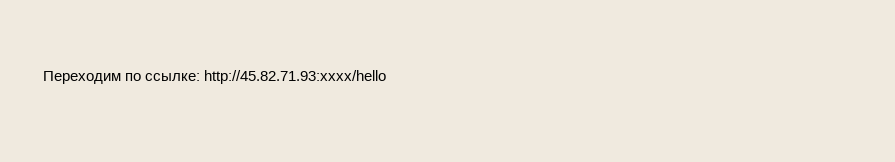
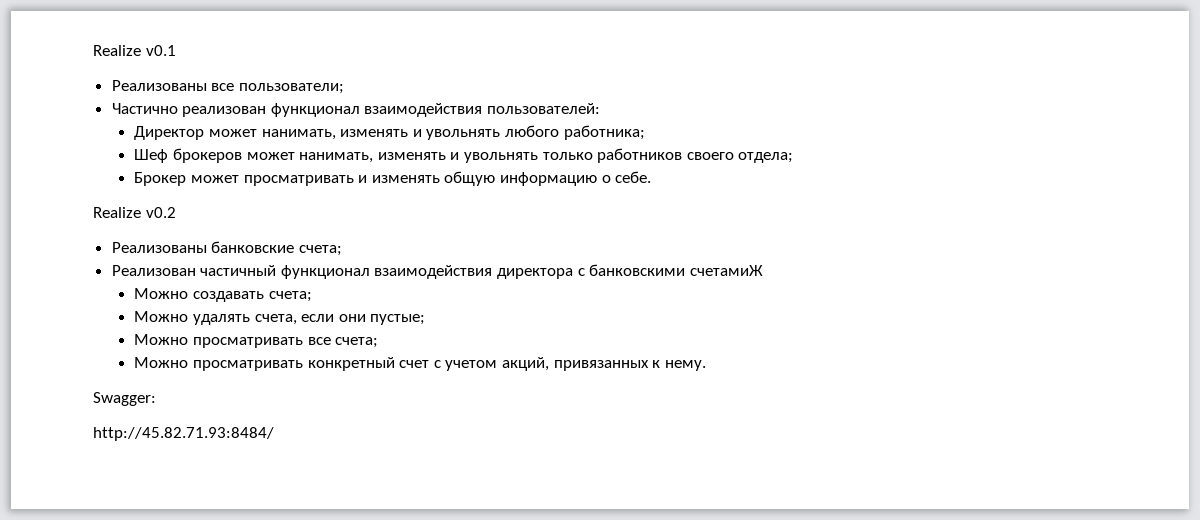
[43,70,387,84] Переходим по ссылке: http://45.82.71.93:xxxx/hello -> [93,45,176,56] [111,80,344,94] [111,103,601,117] [134,125,645,140] [134,148,794,163] [134,171,652,186] [93,207,176,218] [111,241,342,256] [111,264,763,279] [134,288,312,302] [134,311,426,325] [134,334,379,348] [134,357,706,371] [93,392,156,406] [93,427,274,441] Realize v0.1 // Реализованы все пользователи; // Частично реализован функционал взаимодействия пользователей: // Директор может нанимать, изменять и увольнять любого работника; // Шеф брокеров может нанимать, изменять и увольнять только работников своего отдела; // Брокер может просматривать и изменять общую информацию о себе. // Realize v0.2 // Реализованы банковские счета; // Реализован частичный функционал взаимодействия директора с банковскими счетамиЖ // Можно создавать счета; // Можно удалять счета, если они пустые; // Можно просматривать все счета; // Можно просматривать конкретный счет с учетом акций, привязанных к нему. // Swagger: // http://45.82.71.93:8484/

